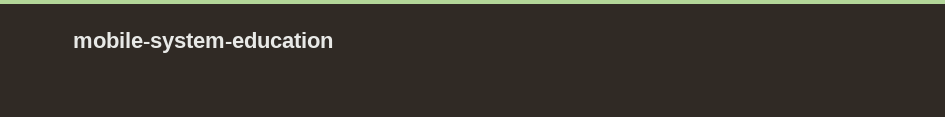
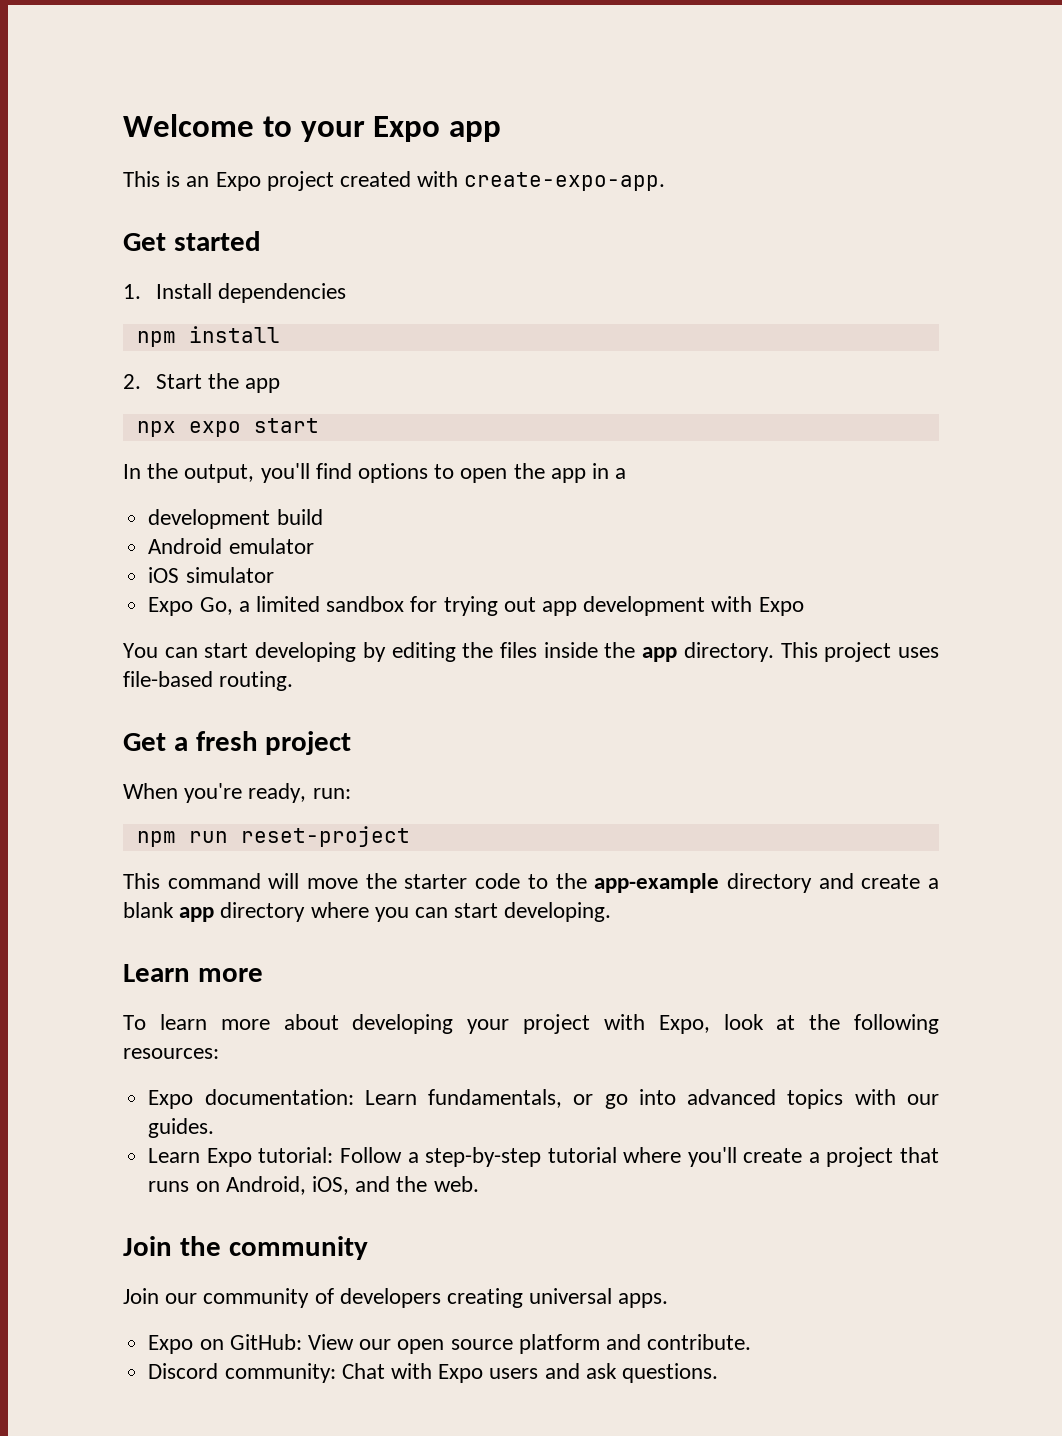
[73,32,333,53] mobile-system-education -> [123,114,502,142] [123,171,666,191] [123,231,261,251] [123,283,346,303] [136,326,280,347] [123,373,281,393] [136,418,319,437] [123,463,627,483] [148,509,323,529] [148,538,314,554] [148,567,274,583] [148,596,804,616] [123,642,939,662] [123,671,294,691] [123,731,352,755] [123,783,351,803] [136,826,410,847] [123,873,939,893] [123,902,612,922] [123,964,263,982] [123,1014,940,1034] [123,1048,219,1059] [148,1089,939,1109] [148,1118,215,1138] [148,1147,939,1167] [148,1176,479,1195] [123,1236,368,1260] [123,1288,669,1308] [148,1334,752,1354] [148,1363,718,1383] Welcome to your Expo app // This is an Expo project created with create-expo-app. // Get started // 1. Install dependencies // npm install // 2. Start the app // npx expo start // In the output, you'll find options to open the app in a // development build // Android emulator // iOS simulator // Expo Go, a limited sandbox for trying out app development with Expo // You can start developing by editing the files inside the app directory. This project uses file-based routing. // Get a fresh project // When you're ready, run: // npm run reset-project // This command will move the starter code to the app-example directory and create a blank app directory where you can start developing. // Learn more // To learn more about developing your project with Expo, look at the following resources: // Expo documentation: Learn fundamentals, or go into advanced topics with our guides. // Learn Expo tutorial: Follow a step-by-step tutorial where you'll create a project that runs on Android, iOS, and the web. // Join the community // Join our community of developers creating universal apps. // Expo on GitHub: View our open source platform and contribute. // Discord community: Chat with Expo users and ask questions.

